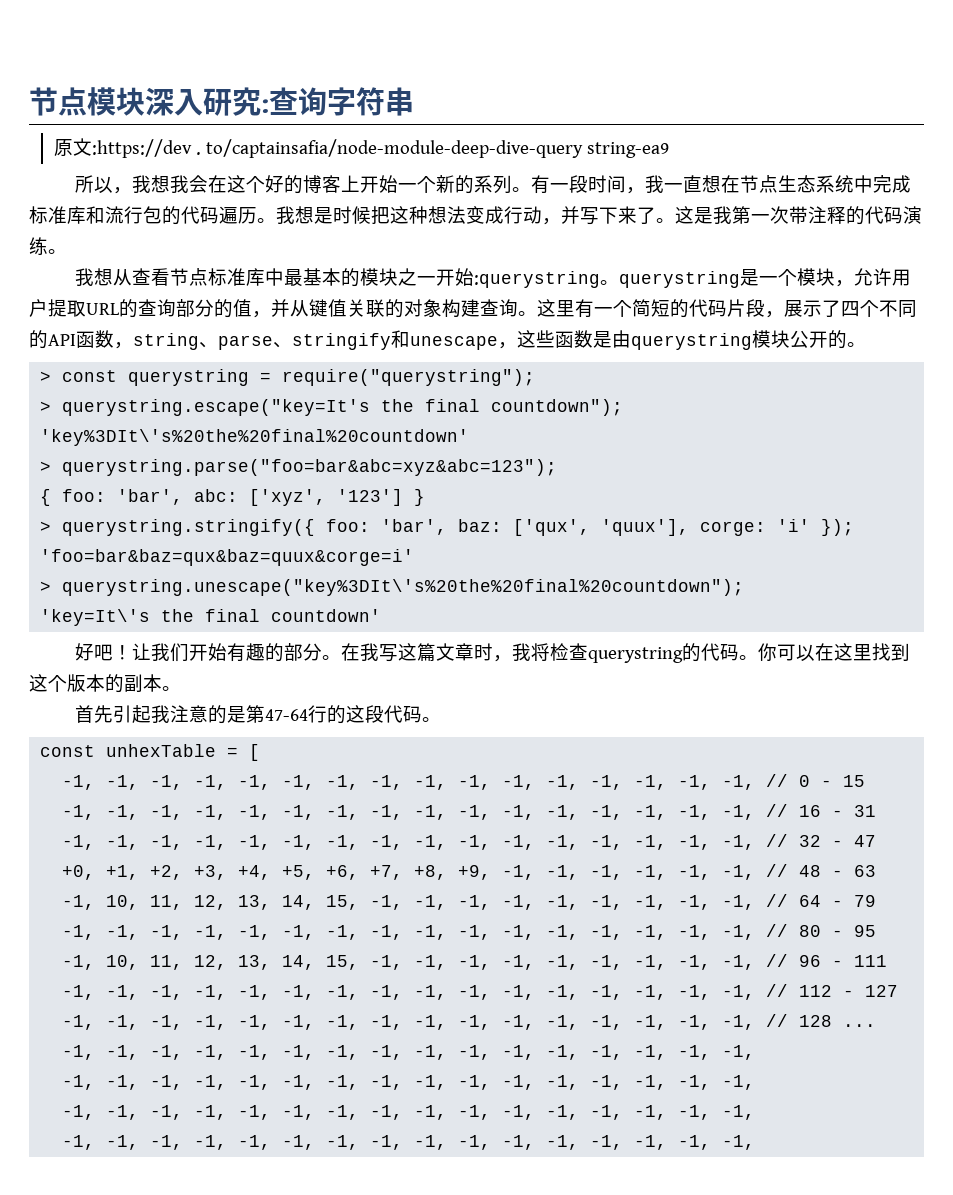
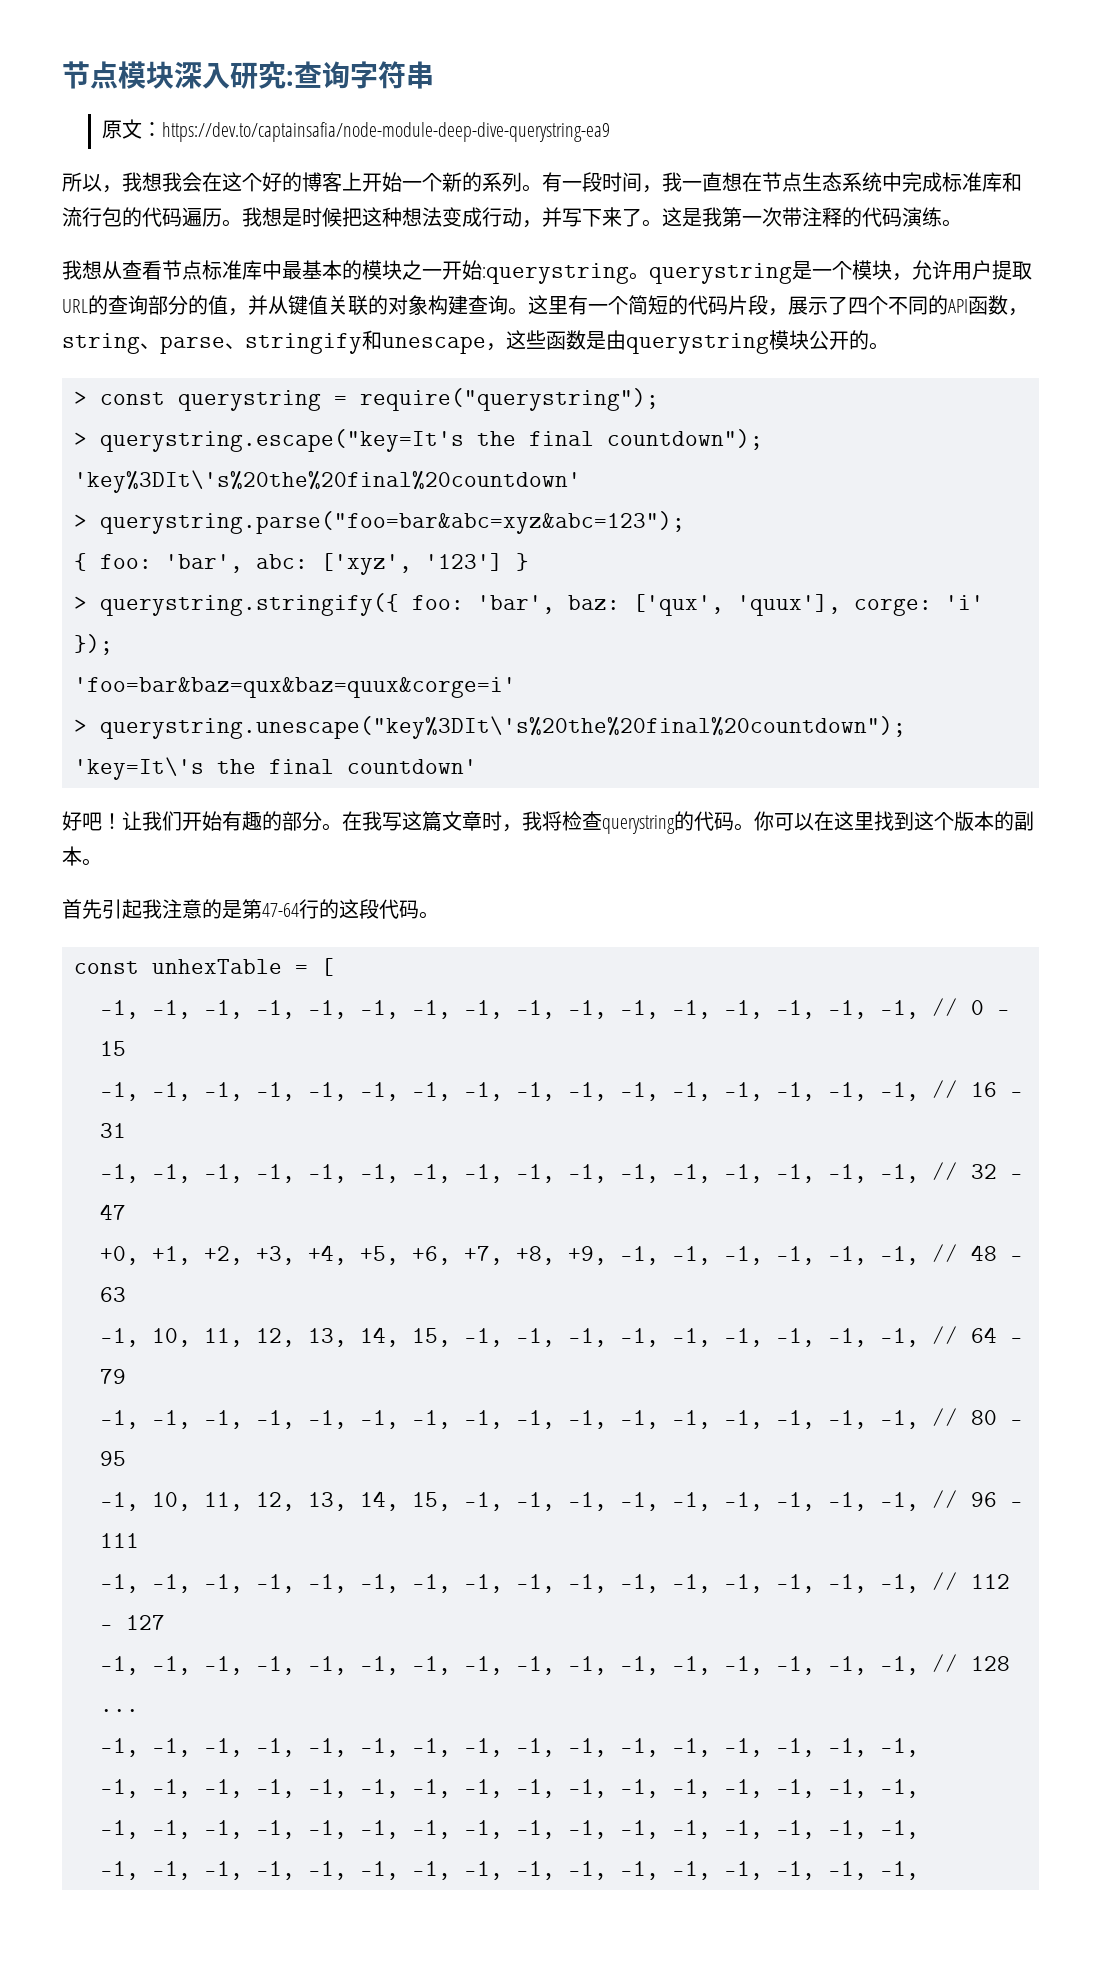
[91,139,669,158] :https://dev . to/captainsafia/node-module-deep-dive-query string-ea9 -> [141,122,610,142] ：https://dev.to/captainsafia/node-module-deep-dive-querystring-ea9

